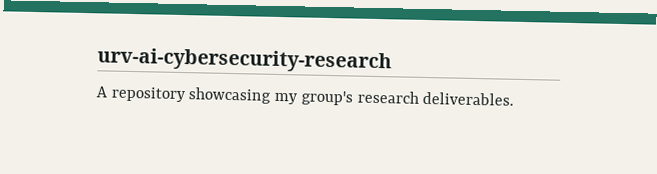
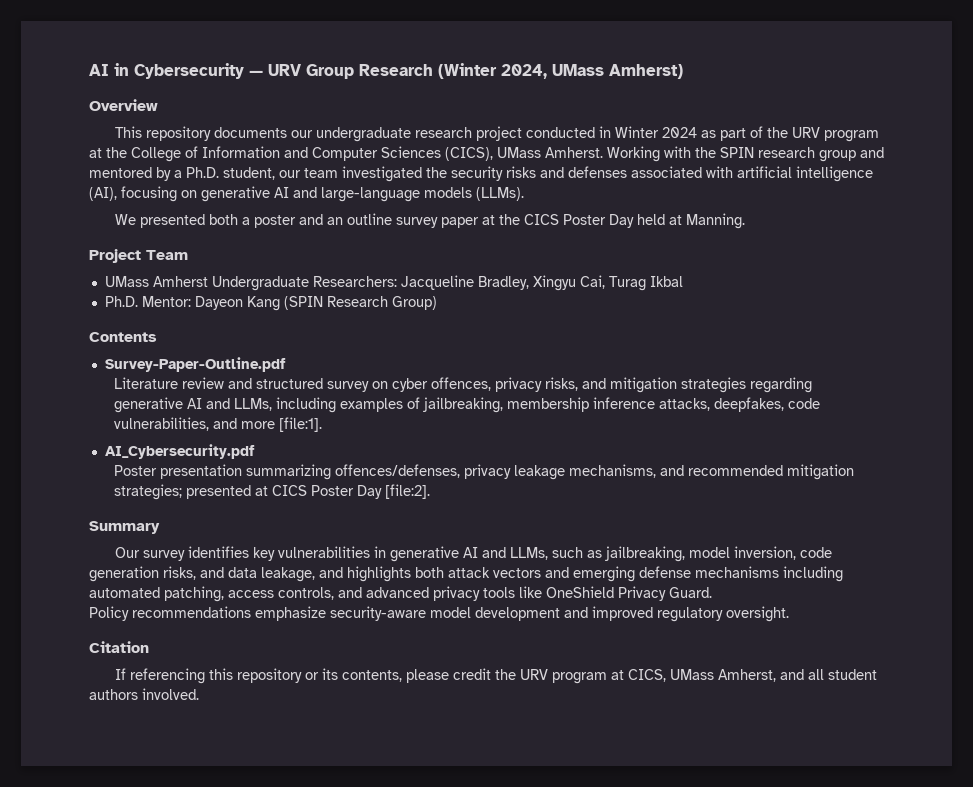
[97,47,392,74] [96,86,515,106] urv-ai-cybersecurity-research // A repository showcasing my group's research deliverables. -> [89,63,683,79] [89,99,158,111] [115,126,880,142] [89,146,884,162] [89,166,873,182] [89,186,524,202] [115,213,746,229] [89,249,188,263] [104,275,683,291] [104,296,437,311] [89,332,157,342] [104,357,286,372] [113,377,812,393] [113,397,820,413] [113,417,322,432] [104,444,255,459] [113,464,854,480] [113,484,430,500] [89,521,160,534] [115,546,833,562] [89,566,843,582] [89,586,712,602] [89,606,789,622] [89,641,149,653] [115,668,878,684] [89,688,199,700] AI in Cybersecurity — URV Group Research (Winter 2024, UMass Amherst) // Overview // This repository documents our undergraduate research project conducted in Winter 2024 as part of the URV program at the College of Information and Computer Sciences (CICS), UMass Amherst. Working with the SPIN research group and mentored by a Ph.D. student, our team investigated the security risks and defenses associated with artificial intelligence (AI), focusing on generative AI and large-language models (LLMs). // We presented both a poster and an outline survey paper at the CICS Poster Day held at Manning. // Project Team // UMass Amherst Undergraduate Researchers: Jacqueline Bradley, Xingyu Cai, Turag Ikbal // Ph.D. Mentor: Dayeon Kang (SPIN Research Group) // Contents // Survey-Paper-Outline.pdf // Literature review and structured survey on cyber offences, privacy risks, and mitigation strategies regarding generative AI and LLMs, including examples of jailbreaking, membership inference attacks, deepfakes, code vulnerabilities, and more [file:1]. // AI_Cybersecurity.pdf // Poster presentation summarizing offences/defenses, privacy leakage mechanisms, and recommended mitigation strategies; presented at CICS Poster Day [file:2]. // Summary // Our survey identifies key vulnerabilities in generative AI and LLMs, such as jailbreaking, model inversion, code generation risks, and data leakage, and highlights both attack vectors and emerging defense mechanisms including automated patching, access controls, and advanced privacy tools like OneShield Privacy Guard. // Policy recommendations emphasize security-aware model development and improved regulatory oversight. // Citation // If referencing this repository or its contents, please credit the URV program at CICS, UMass Amherst, and all student authors involved.

